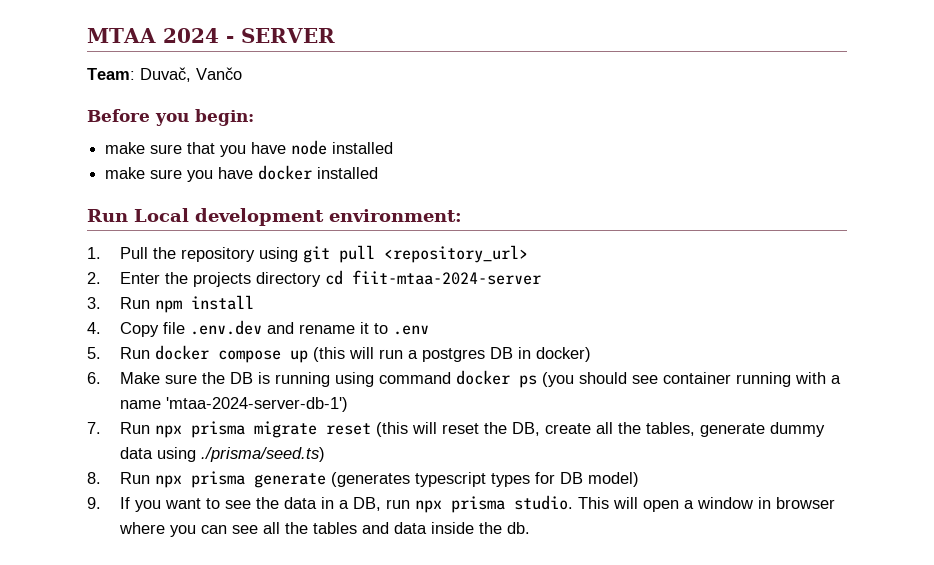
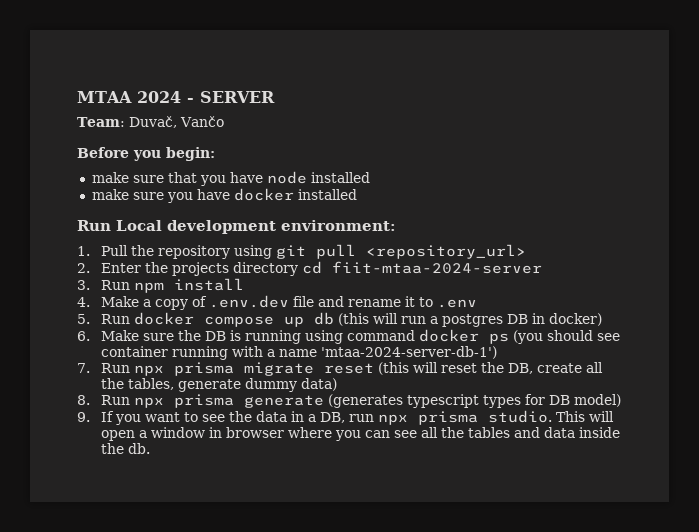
[119,320,262,337] Copy file .env.dev -> [101,295,315,310] Make a copy of .env.dev file
(308, 356) none -> [314,312,335,325] db
[119,447,325,462] data using ./prisma/seed.ts) -> [301,378,338,391] data)

